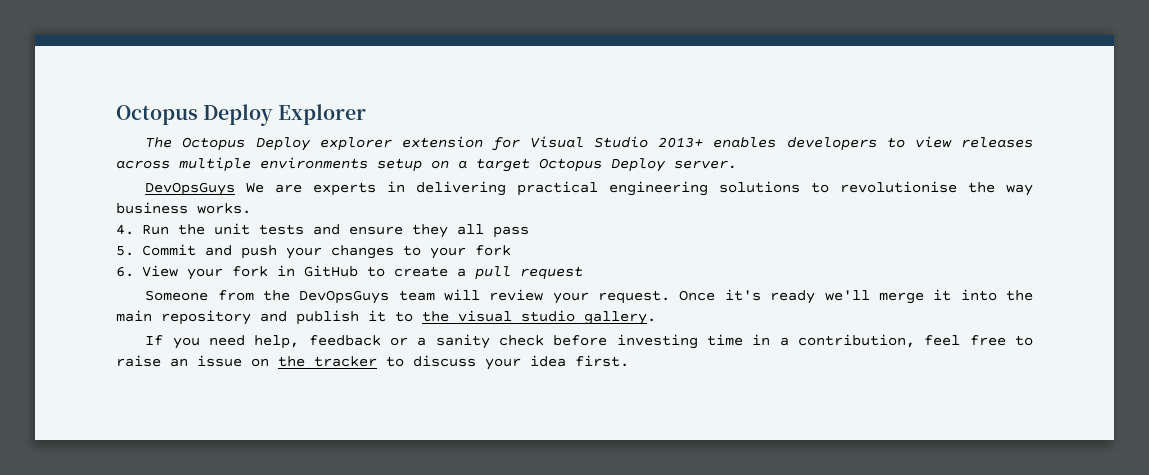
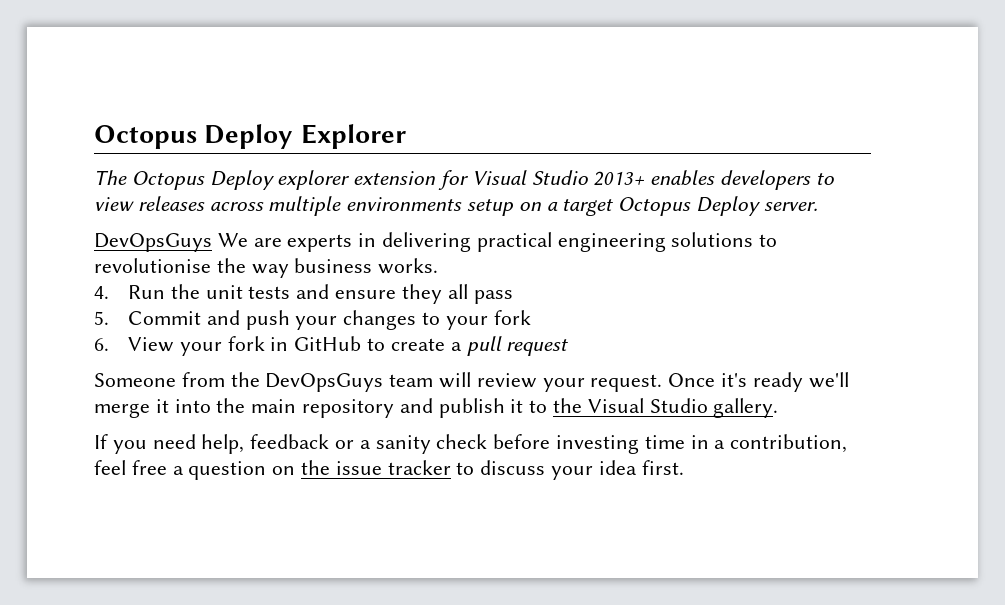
[458,310,575,322] visual studio -> [587,398,708,413] Visual Studio
[1014,335,1033,346] [116,355,242,367] to raise an issue -> [172,461,267,480] a question
(305, 361) none -> [335,461,382,475] issue

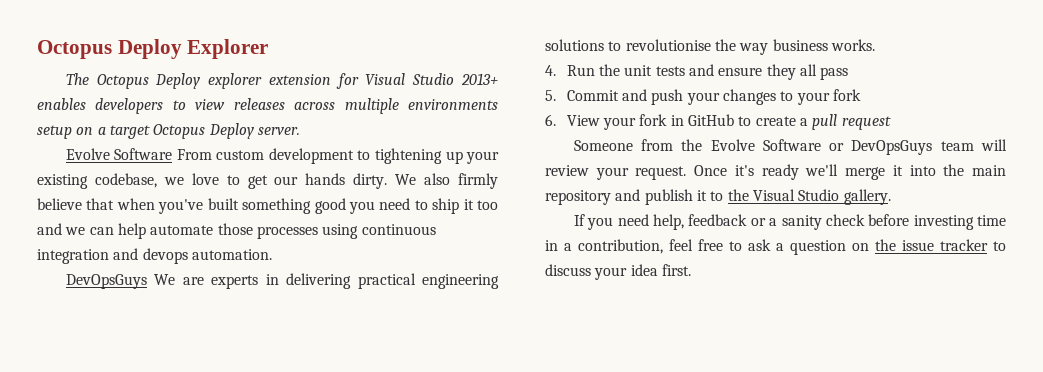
(818, 206) none -> [65,148,499,164] [37,173,499,189] [37,198,499,214] [37,223,436,239] [37,248,272,264] // Evolve Software From custom development to tightening up your existing codebase, we love to get our hands dirty. We also firmly believe that when you've built something good you need to ship it too and we can help automate those processes using continuous integration and devops automation.
(260, 379) none -> [710,139,845,151] Evolve Software or
(167, 467) none -> [729,239,771,251] to ask

